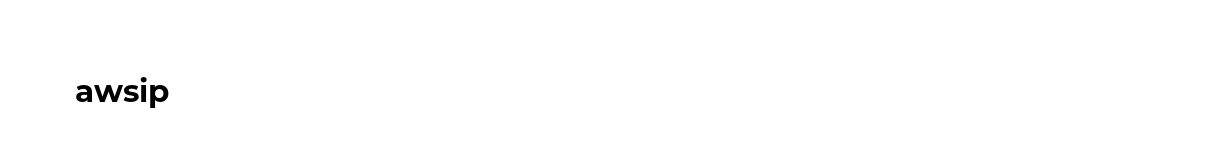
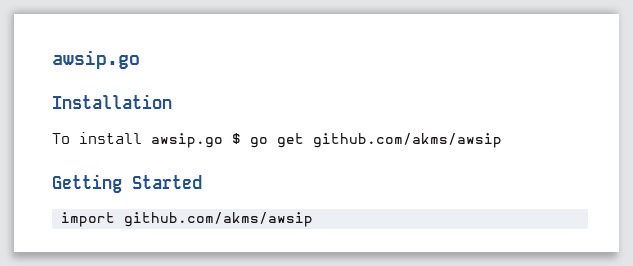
[75,77,169,108] awsip -> [52,50,140,69] [52,94,172,109] [52,132,502,148] [52,174,202,193] [61,212,313,227] awsip.go // Installation // To install awsip.go $ go get github.com/akms/awsip // Getting Started // import github.com/akms/awsip

